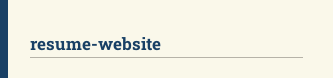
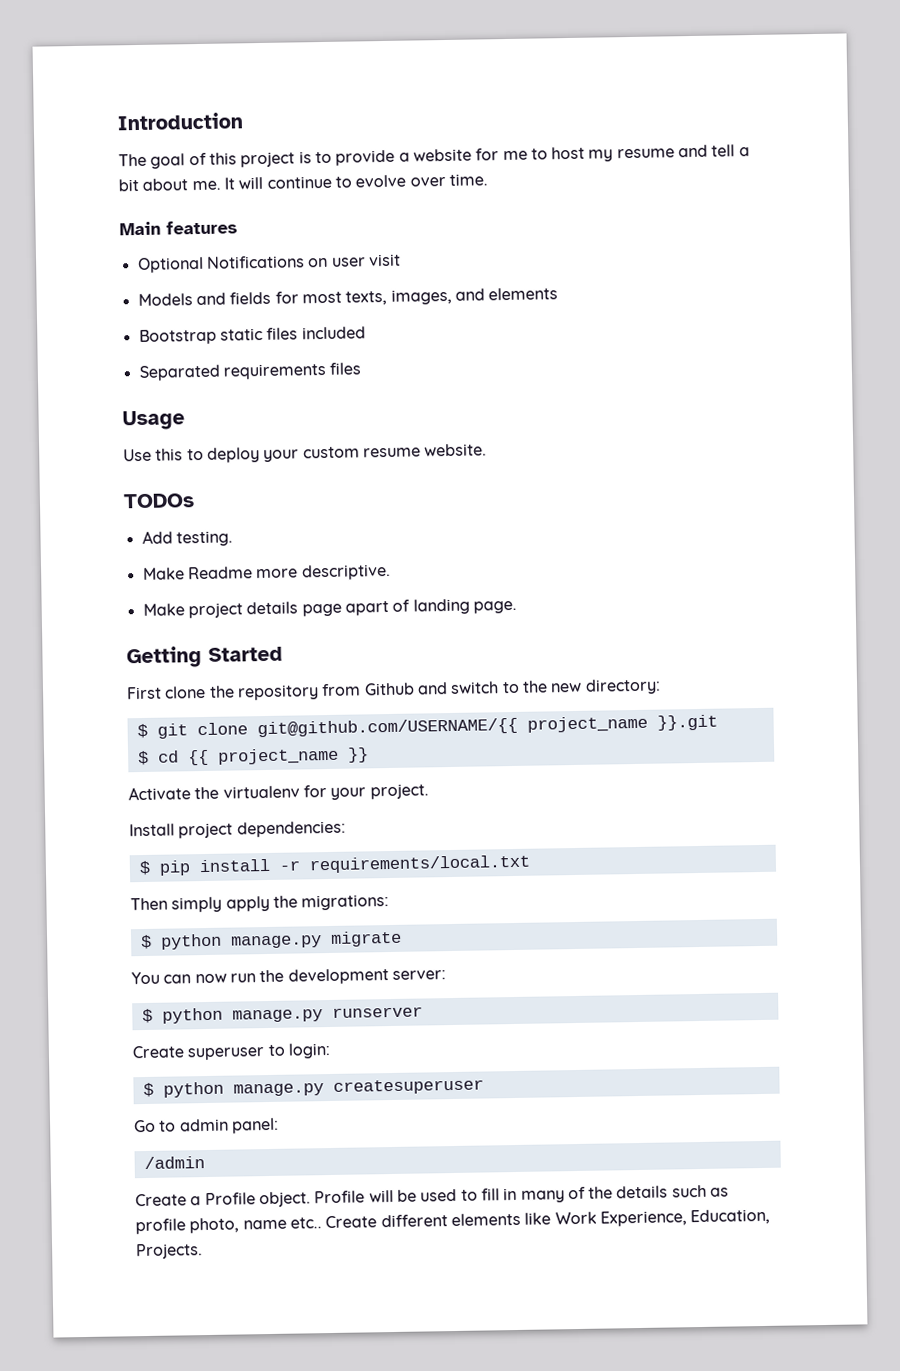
[30,37,161,51] resume-website -> [117,112,243,131] [118,144,750,169] [118,173,488,192] [119,220,238,236] [137,253,401,274] [137,287,559,307] [138,326,366,346] [138,362,362,382] [122,410,185,431] [123,443,488,463] [123,493,195,509] [141,530,233,547] [142,563,391,581] [142,598,517,619] [126,646,283,669] [126,678,661,701] [136,714,718,739] [137,747,369,766] [128,783,429,801] [129,820,346,839] [138,854,531,876] [130,894,390,913] [140,930,402,950] [131,968,446,985] [141,1006,423,1024] [132,1042,331,1061] [142,1078,484,1098] [134,1117,279,1134] [143,1156,205,1170] [135,1184,730,1208] [135,1208,771,1235] [136,1243,203,1260] Introduction // The goal of this project is to provide a website for me to host my resume and tell a bit about me. It will continue to evolve over time. // Main features // Optional Notifications on user visit // Models and fields for most texts, images, and elements // Bootstrap static files included // Separated requirements files // Usage // Use this to deploy your custom resume website. // TODOs // Add testing. // Make Readme more descriptive. // Make project details page apart of landing page. // Getting Started // First clone the repository from Github and switch to the new directory: // $ git clone git@github.com/USERNAME/{{ project_name }}.git // $ cd {{ project_name }} // Activate the virtualenv for your project. // Install project dependencies: // $ pip install -r requirements/local.txt // Then simply apply the migrations: // $ python manage.py migrate // You can now run the development server: // $ python manage.py runserver // Create superuser to login: // $ python manage.py createsuperuser // Go to admin panel: // /admin // Create a Profile object. Profile will be used to fill in many of the details such as profile photo, name etc.. Create different elements like Work Experience, Education, Projects.

